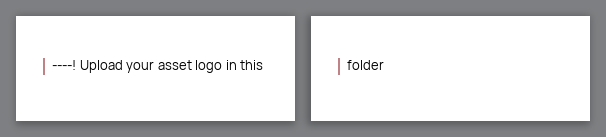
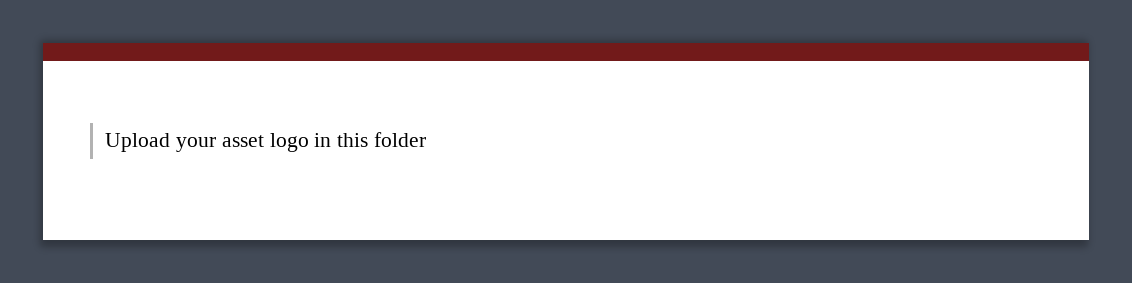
[52,60,77,70] ----! -> (105, 142) none

